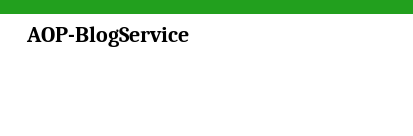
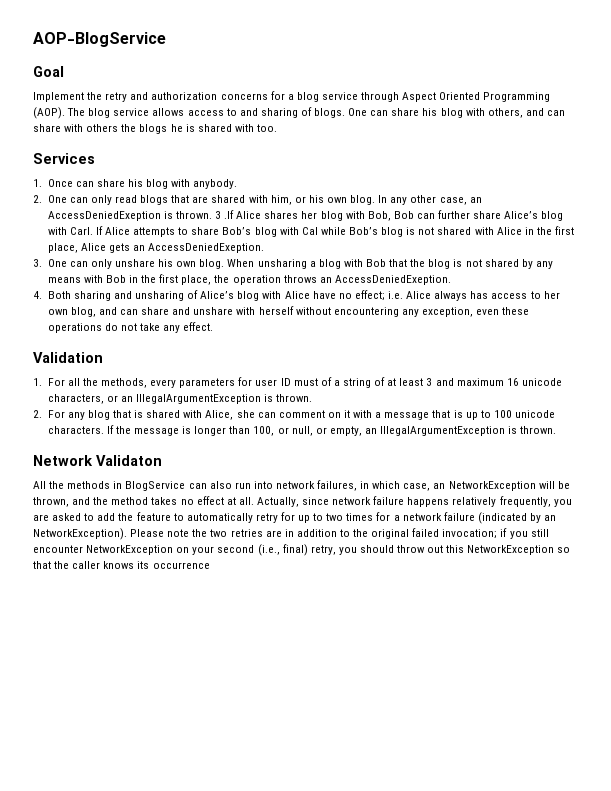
(189, 36) none -> [33,66,64,77] [33,91,551,102] [33,107,565,119] [33,124,277,134] [33,153,95,164] [33,179,238,189] [33,195,482,205] [47,210,564,221] [47,226,574,237] [47,243,265,253] [33,259,553,269] [47,274,451,285] [33,290,560,301] [47,306,530,317] [47,322,214,333] [33,352,103,363] [33,377,562,388] [47,394,313,404] [33,410,555,420] [47,425,557,436] [33,455,162,466] [33,480,570,491] [33,496,572,507] [33,512,557,524] [33,528,549,540] [33,544,571,556] [33,561,210,569] // Goal // Implement the retry and authorization concerns for a blog service through Aspect Oriented Programming (AOP). The blog service allows access to and sharing of blogs. One can share his blog with others, and can share with others the blogs he is shared with too. // Services // 1. Once can share his blog with anybody. // 2. One can only read blogs that are shared with him, or his own blog. In any other case, an AccessDeniedExeption is thrown. 3 .If Alice shares her blog with Bob, Bob can further share Alice’s blog with Carl. If Alice attempts to share Bob’s blog with Cal while Bob’s blog is not shared with Alice in the first place, Alice gets an AccessDeniedExeption. // 3. One can only unshare his own blog. When unsharing a blog with Bob that the blog is not shared by any means with Bob in the first place, the operation throws an AccessDeniedExeption. // 4. Both sharing and unsharing of Alice’s blog with Alice have no effect; i.e. Alice always has access to her own blog, and can share and unshare with herself without encountering any exception, even these operations do not take any effect. // Validation // 1. For all the methods, every parameters for user ID must of a string of at least 3 and maximum 16 unicode characters, or an IllegalArgumentException is thrown. // 2. For any blog that is shared with Alice, she can comment on it with a message that is up to 100 unicode characters. If the message is longer than 100, or null, or empty, an IllegalArgumentException is thrown. // Network Validaton // All the methods in BlogService can also run into network failures, in which case, an NetworkException will be thrown, and the method takes no effect at all. Actually, since network failure happens relatively frequently, you are asked to add the feature to automatically retry for up to two times for a network failure (indicated by an NetworkException). Please note the two retries are in addition to the original failed invocation; if you still encounter NetworkException on your second (i.e., final) retry, you should throw out this NetworkException so that the caller knows its occurrence

